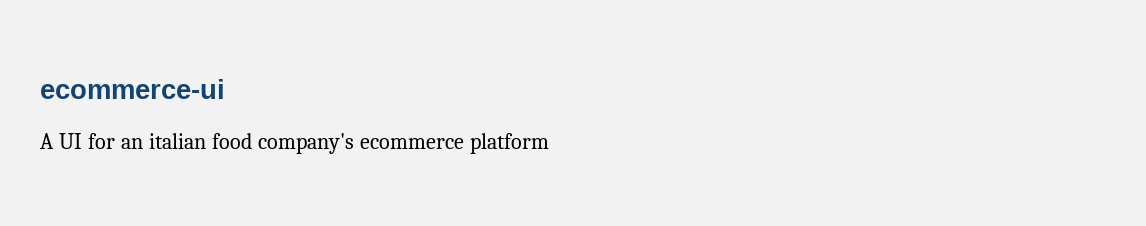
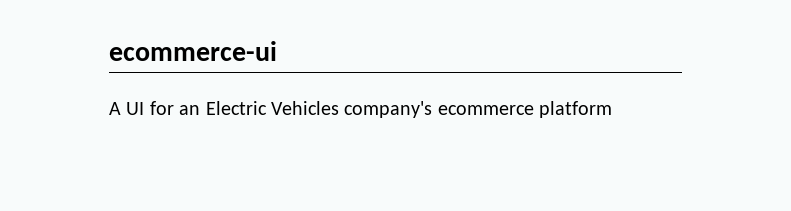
[148,133,252,149] italian food -> [205,101,339,115] Electric Vehicles

